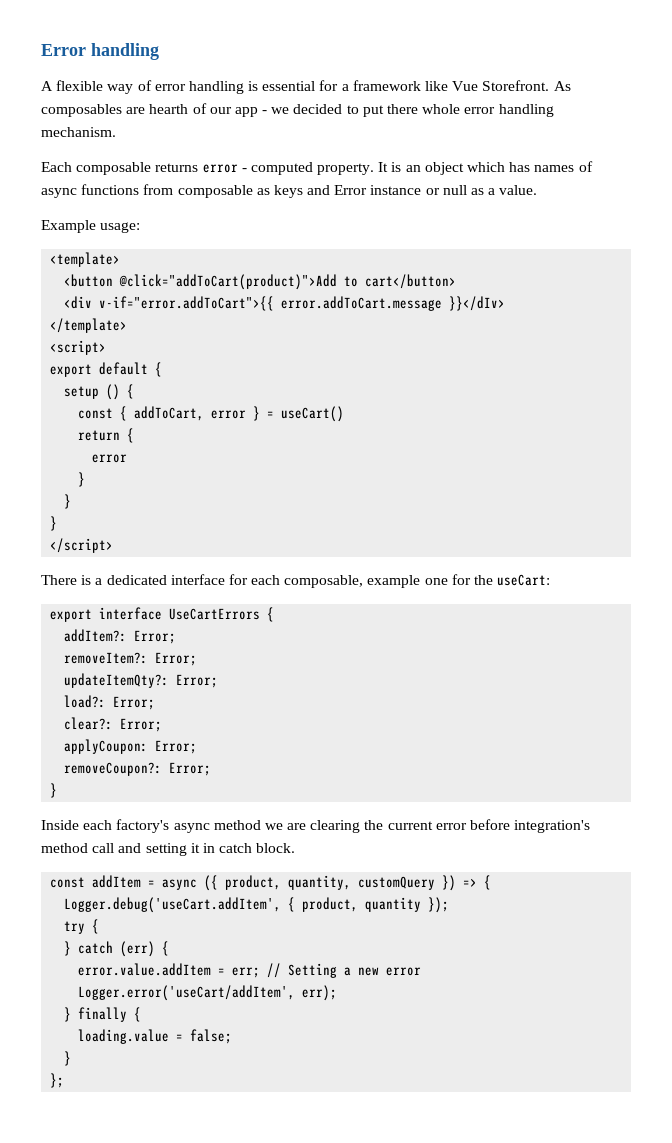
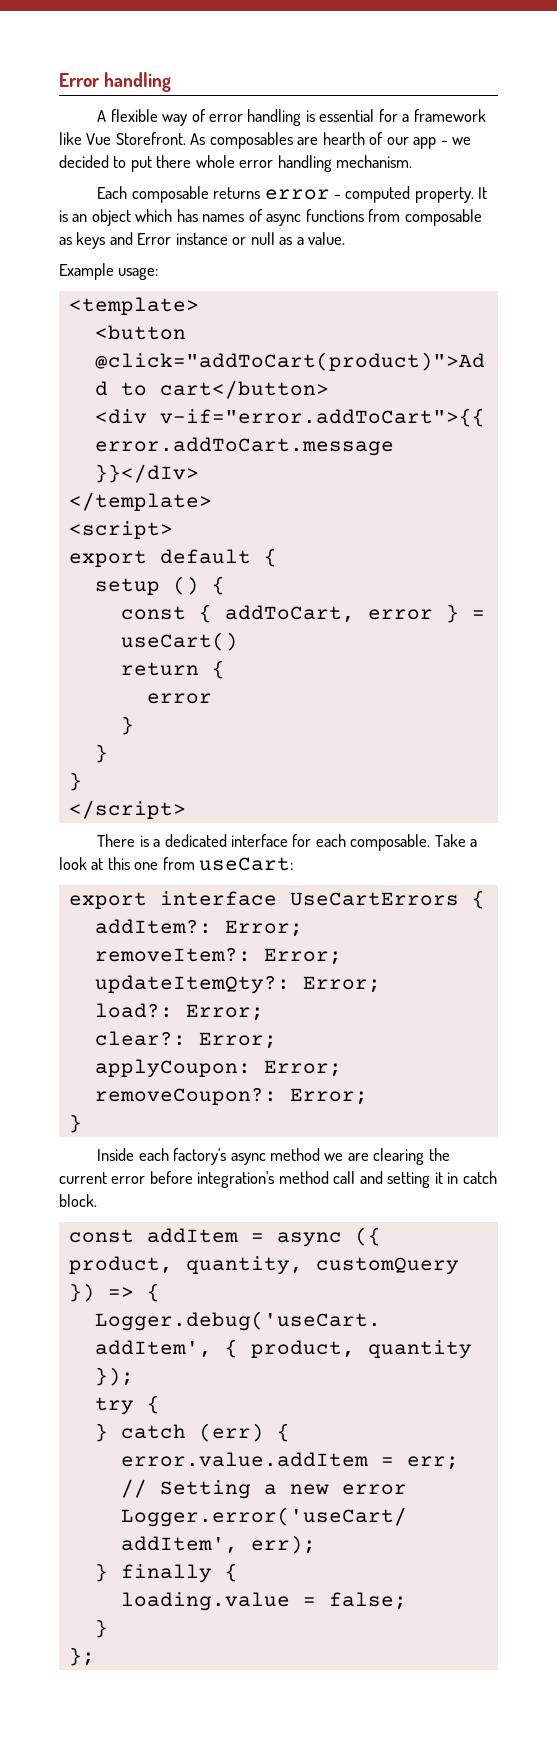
[284,574,494,588] composable, example one for the -> [350,834,478,851] [59,857,195,870] composable. Take a look at this one from

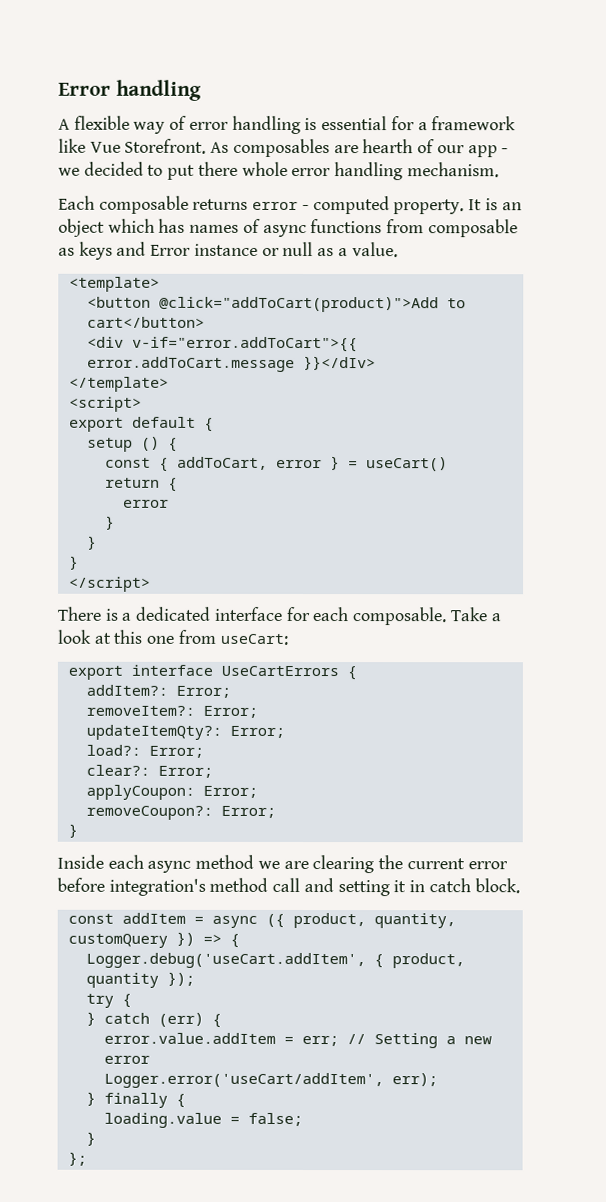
[59,263,159,280] // Example usage: -> (398, 250) none
[173,1148,227,1165] factory's -> (144, 861) none

